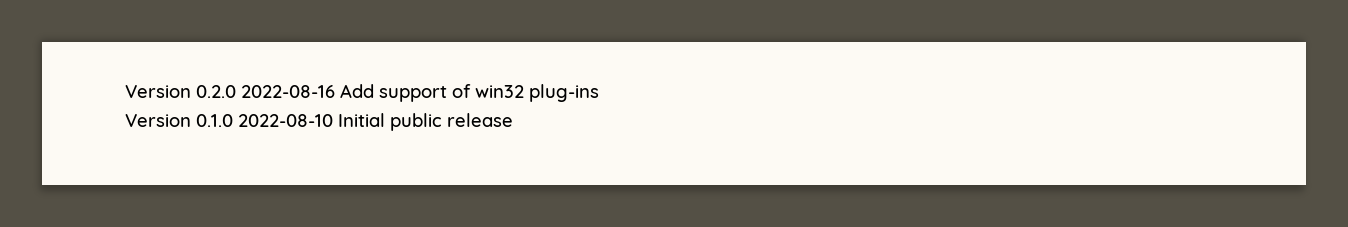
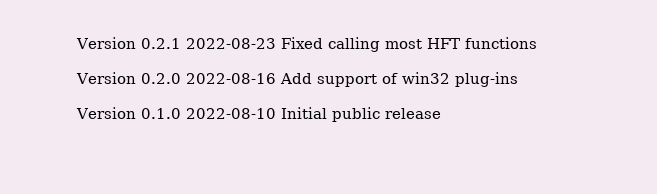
[125,85,191,98] Version -> [76,37,537,52] [76,72,136,84] Version 0.2.1 2022-08-23 Fixed calling most HFT functions // Version

